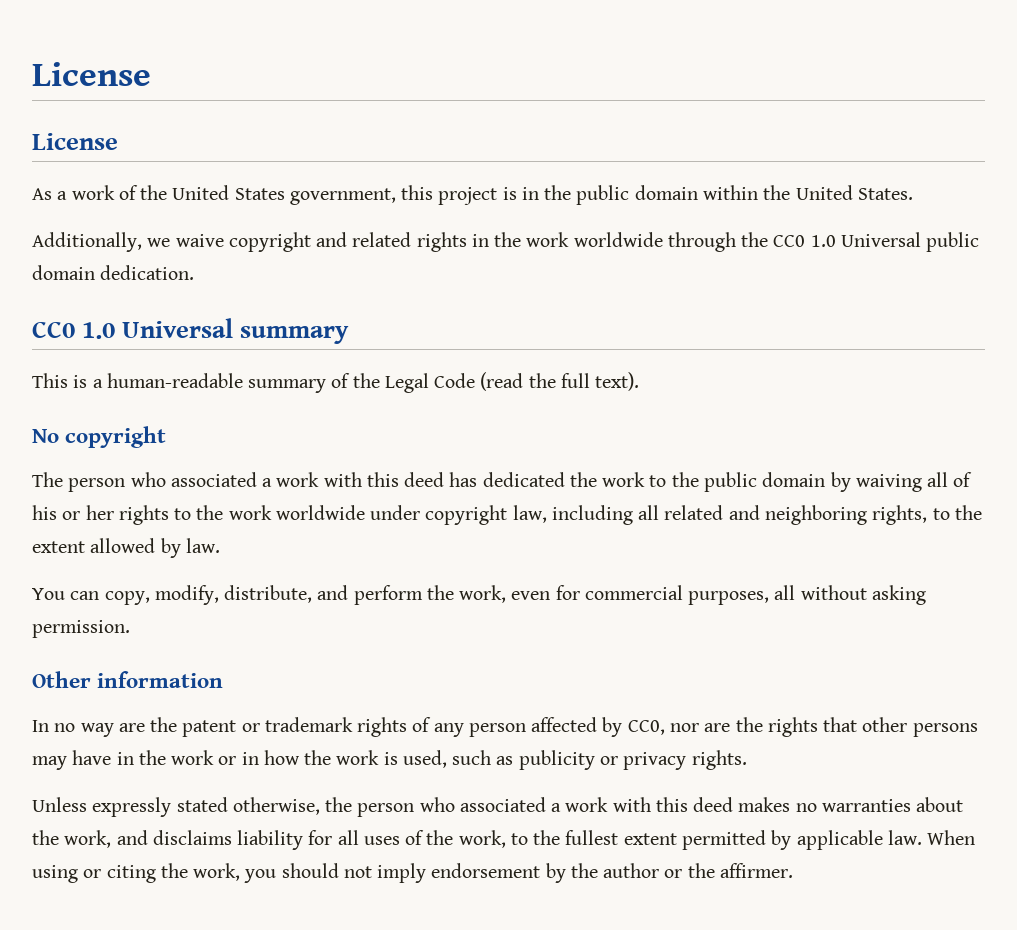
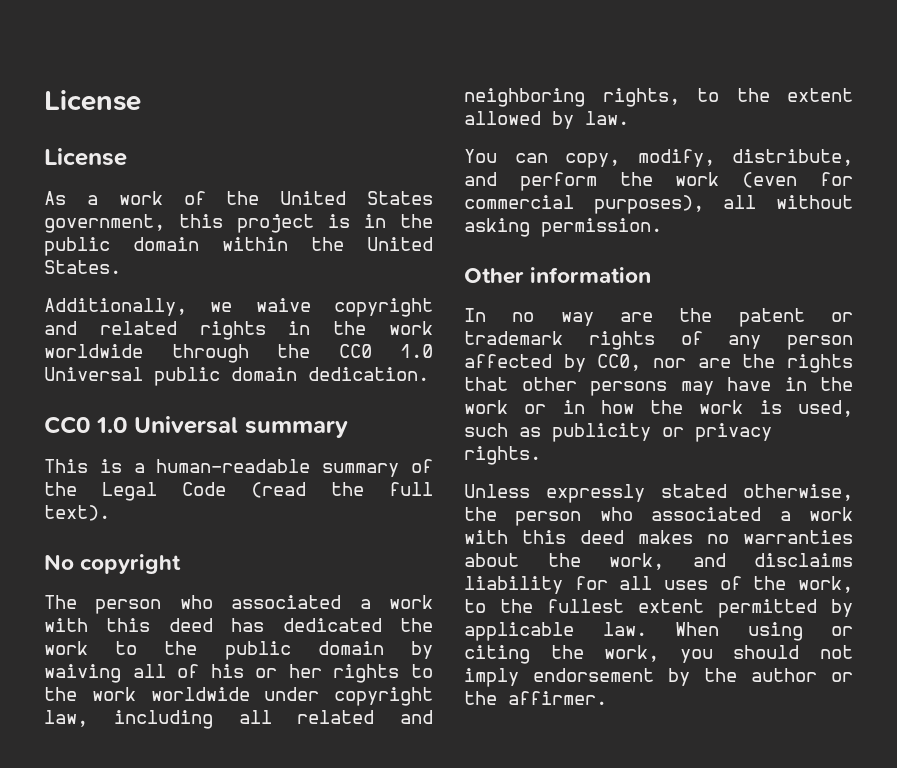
[459,585,551,603] work, even -> [675,172,798,188] work (even
[688,591,770,605] purposes, -> [593,195,704,214] purposes),

